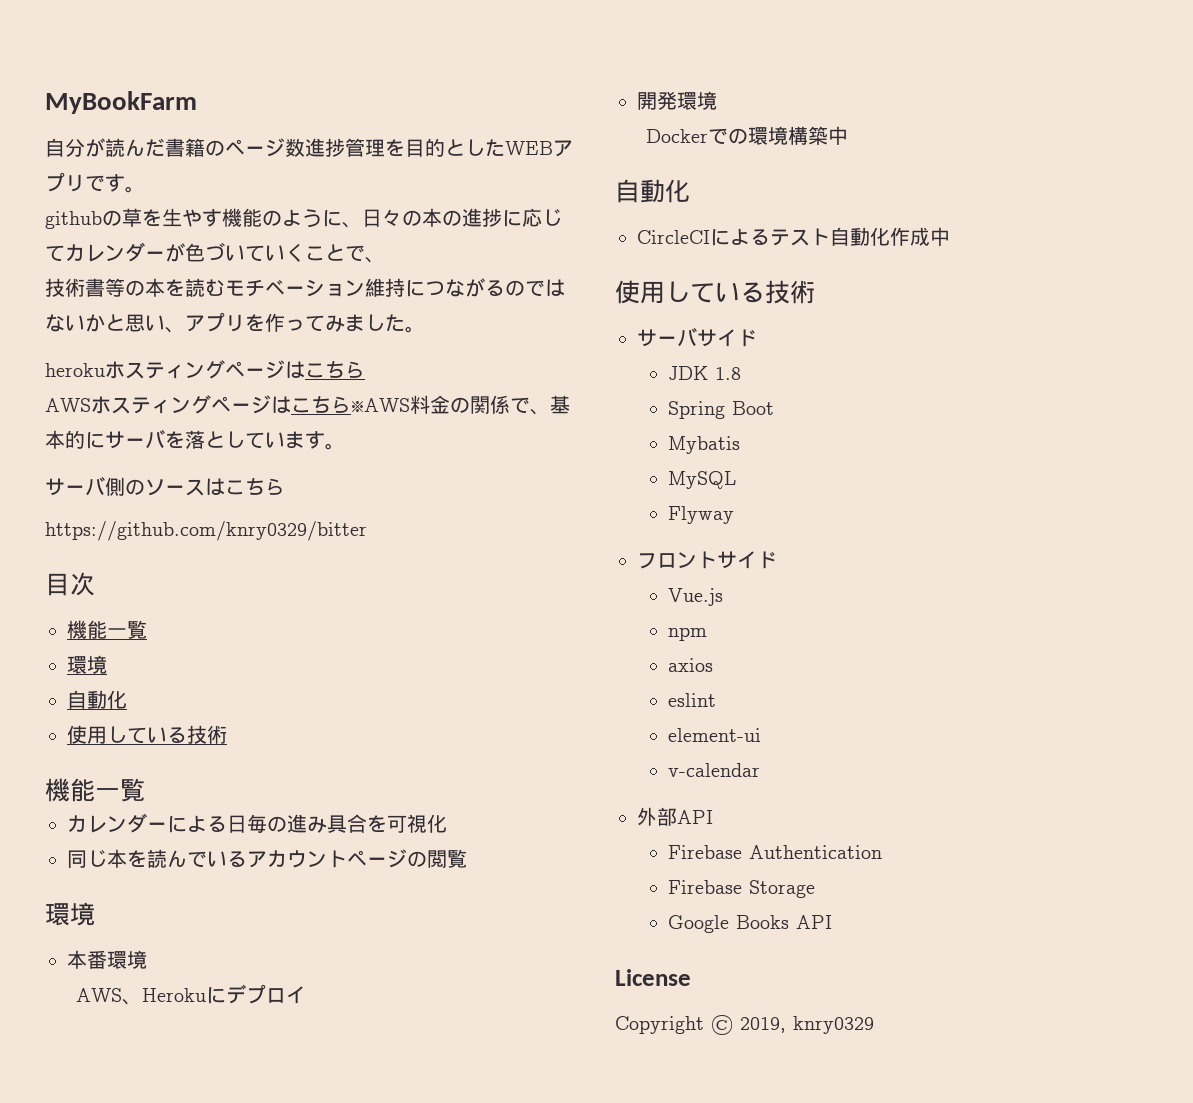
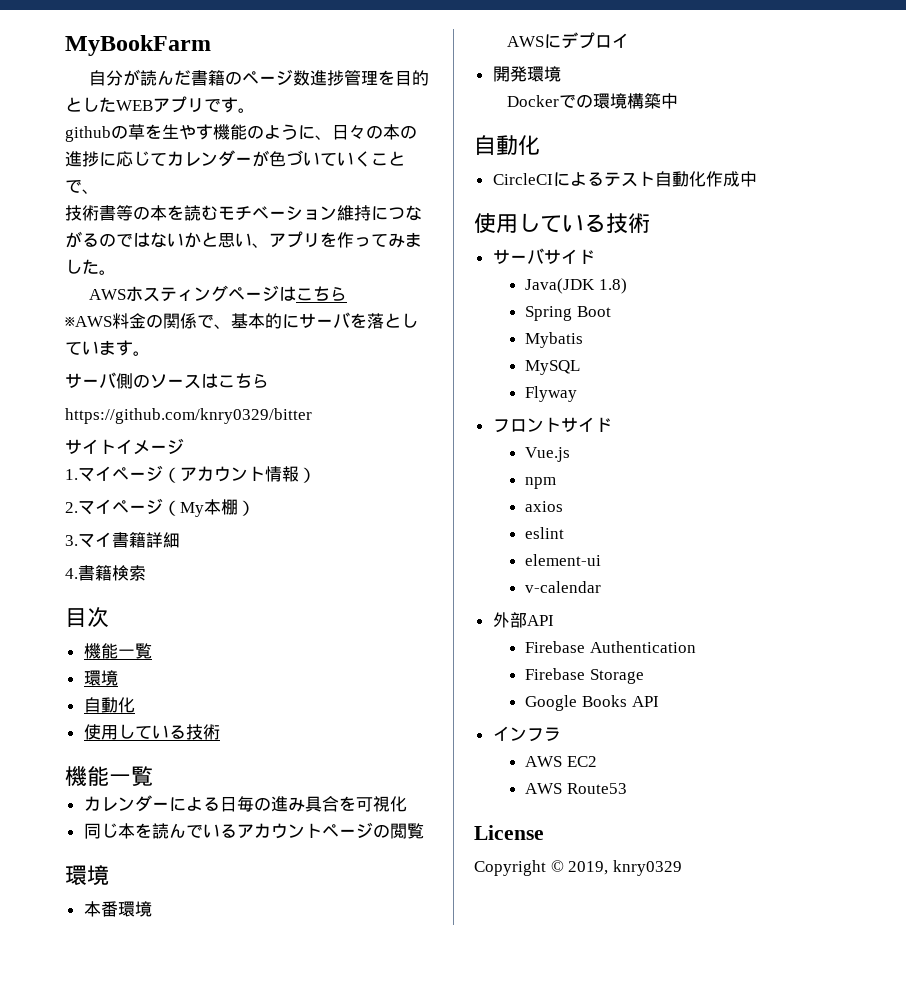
[45,363,105,377] heroku -> [88,289,126,300] AWS
[45,395,351,414] AWSホスティングページはこちら -> (347, 294) none
(367, 531) none -> [65,438,184,455] [65,465,316,483] [65,498,255,517] [65,532,180,548] [65,565,146,581] // サイトイメージ // 1.マイページ（アカウント情報） // 2.マイページ（My本棚） // 3.マイ書籍詳細 // 4.書籍検索
[121,988,206,1005] 、Heroku -> (544, 41) none
[667,366,741,380] JDK 1.8 -> [525,278,628,294] Java(JDK 1.8)
(832, 922) none -> [492,726,561,742] [525,756,598,767] [525,783,628,794] // インフラ // AWS EC2 // AWS Route53

